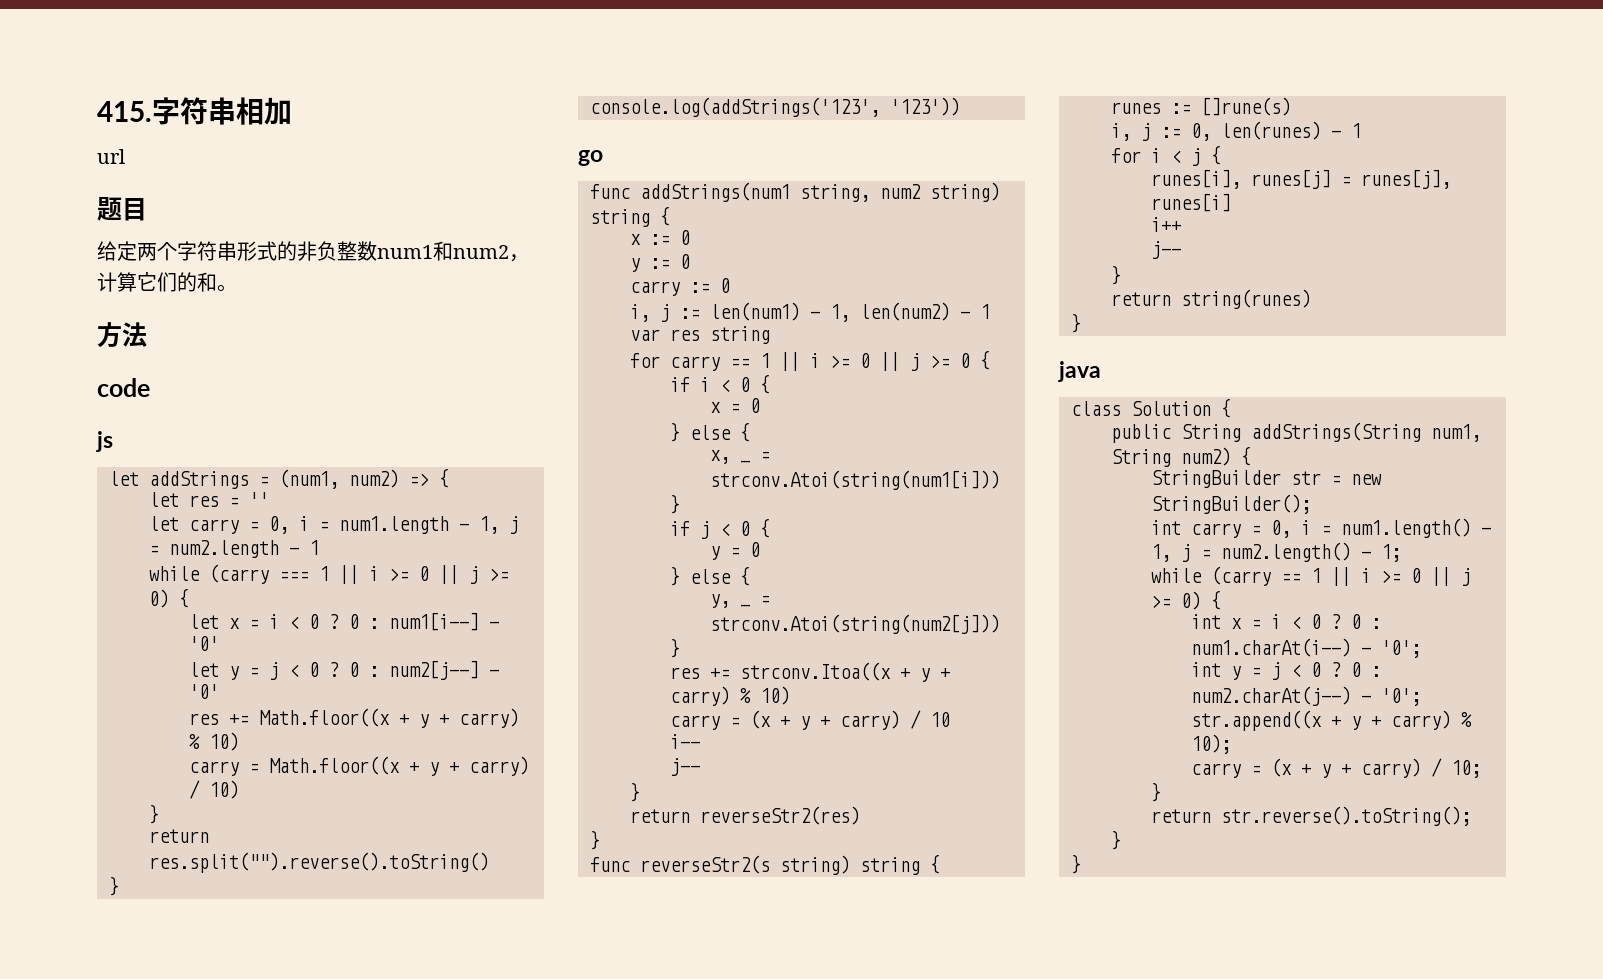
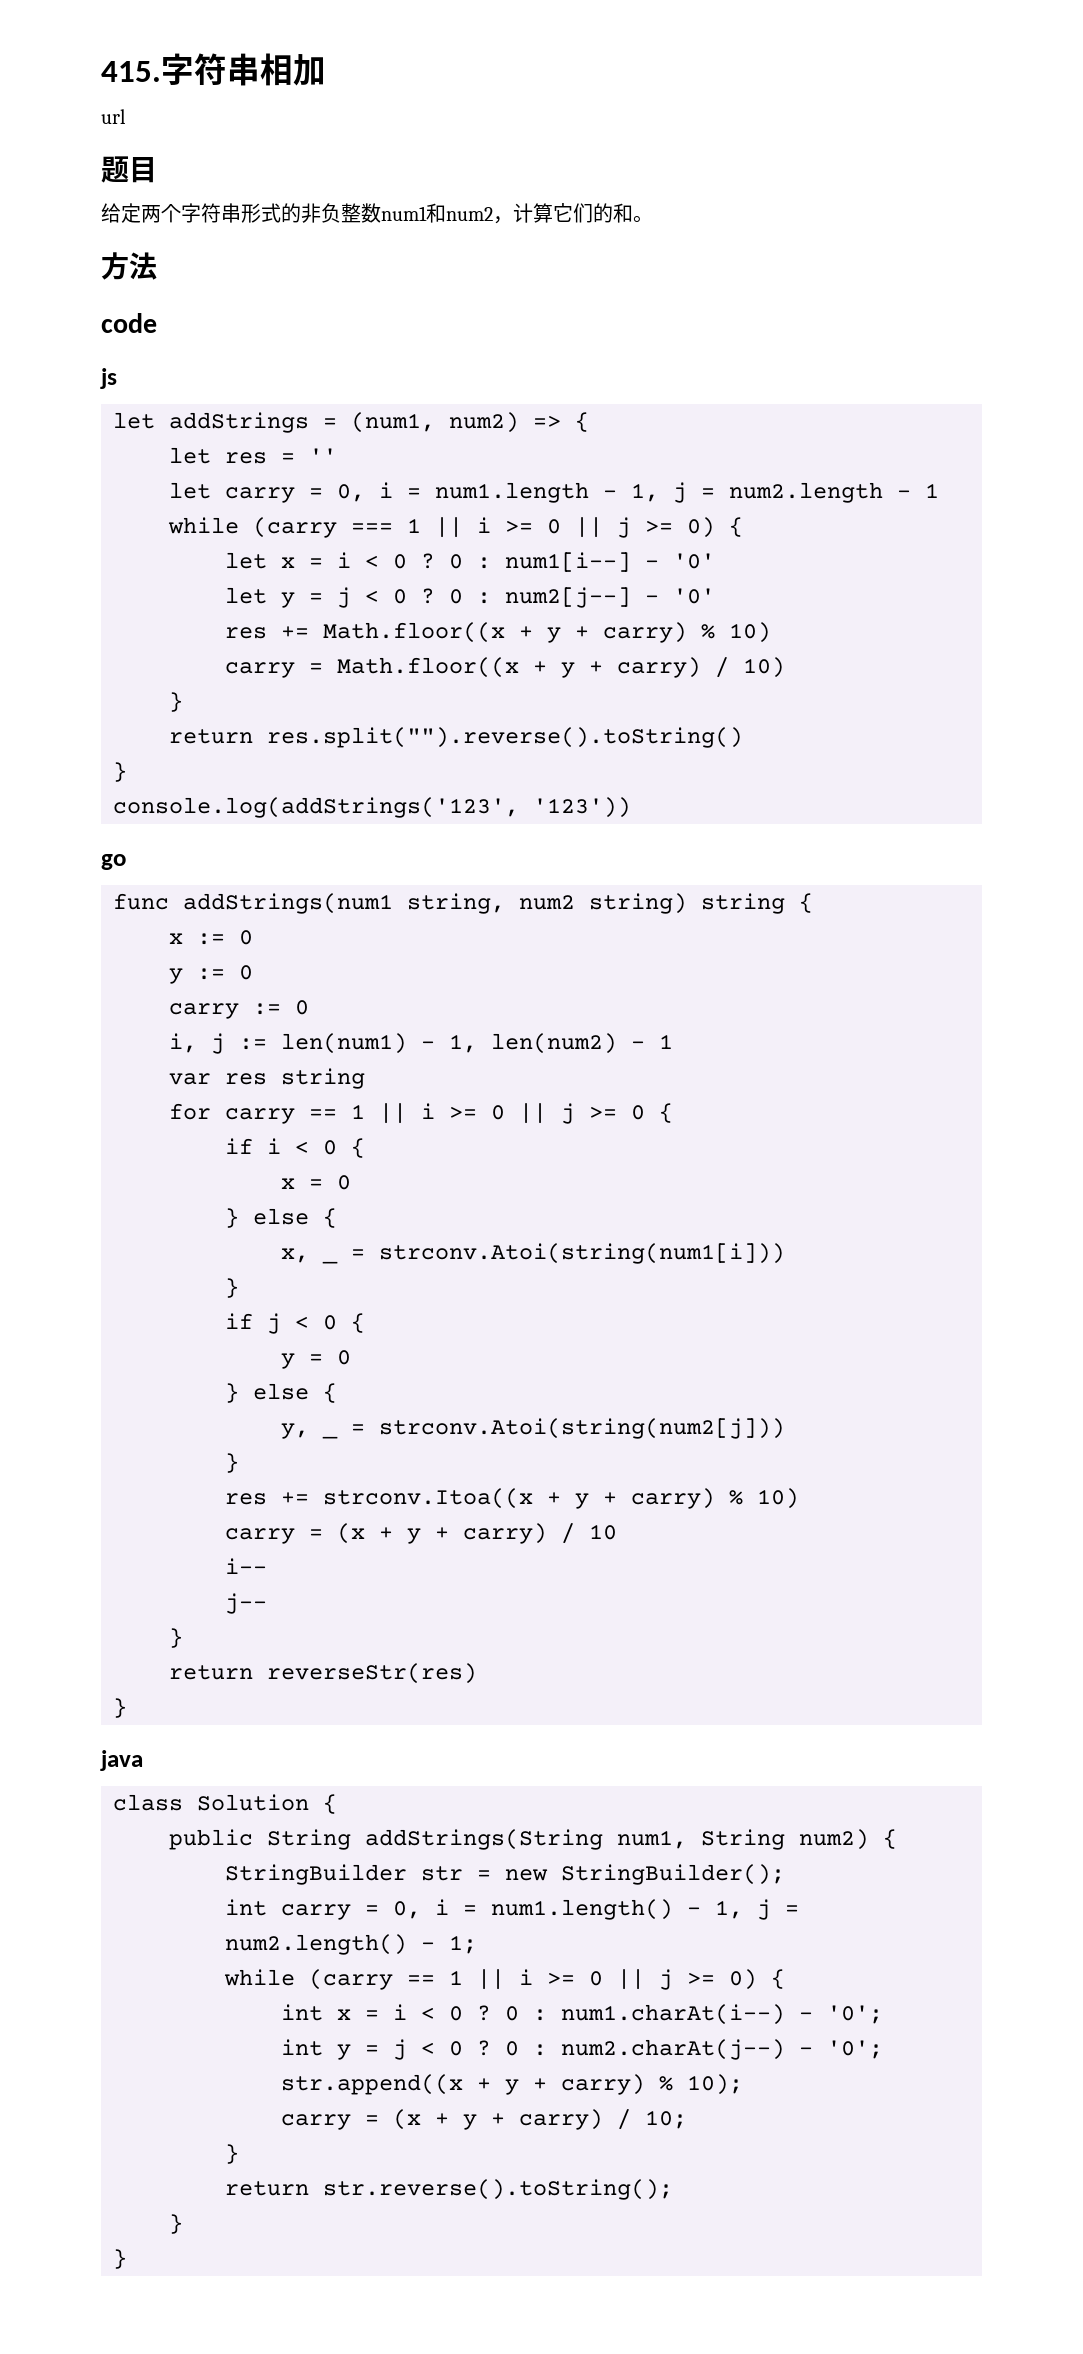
[700,806,860,825] [590,830,600,850] [590,854,940,875] [1111,97,1291,116] [1111,121,1361,141] [1111,145,1221,166] [1151,169,1451,189] [1151,193,1231,212] [1151,217,1181,232] [1151,241,1181,259] [1111,265,1121,285] [1111,289,1311,309] reverseStr2(res) // } // func reverseStr2(s string) string { // runes := []rune(s) // i, j := 0, len(runes) - 1 // for i < j { // runes[i], runes[j] = runes[j], runes[i] // i++ // j-- // } // return string(runes) -> [267,1663,477,1684] reverseStr(res)

